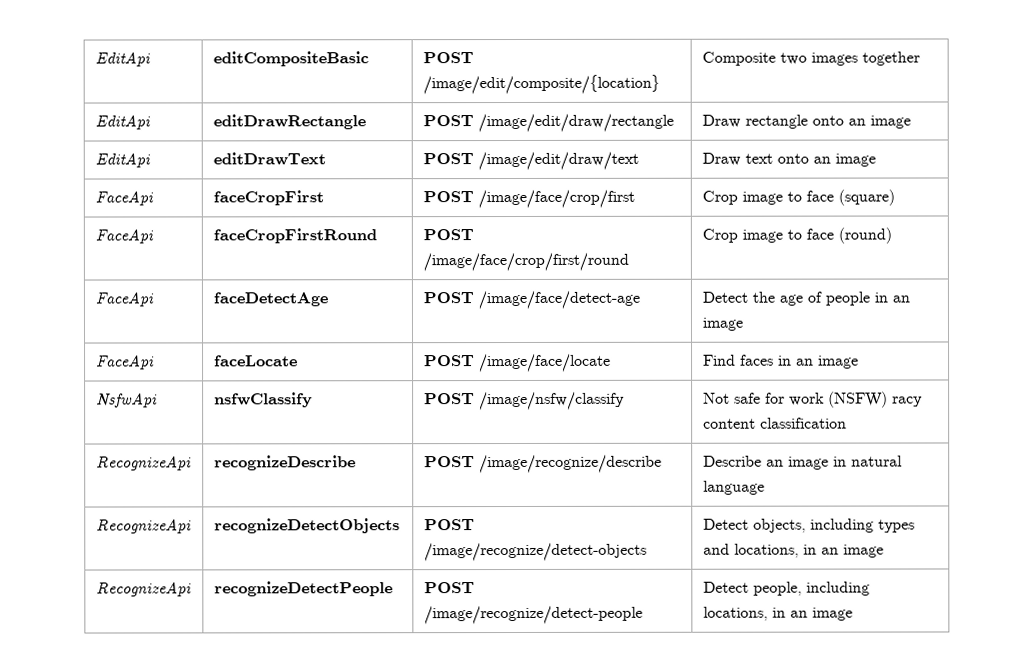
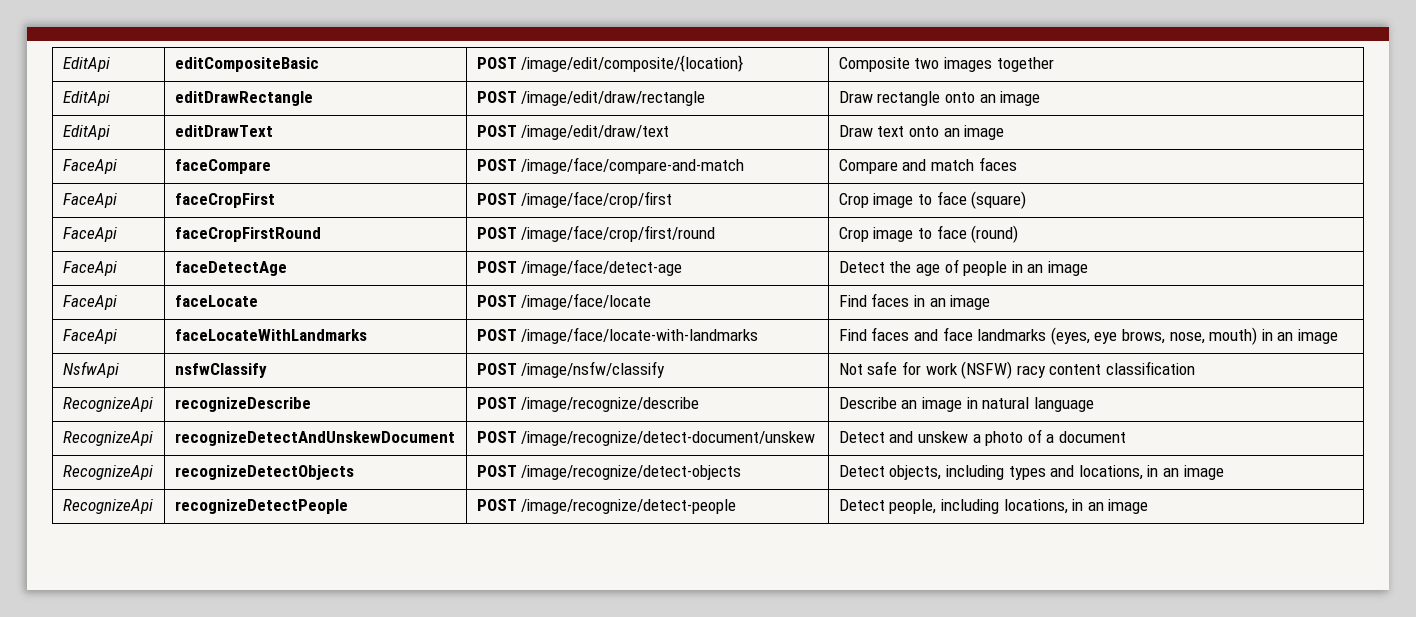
(876, 160) none -> [62,159,117,174] [174,159,271,174] [476,157,745,174] [838,157,1017,174] // FaceApi | faceCompare | POST /image/face/compare-and-match | Compare and match faces
(859, 362) none -> [62,329,117,344] [174,329,367,341] [476,327,759,344] [838,327,1338,345] // FaceApi | faceLocateWithLandmarks | POST /image/face/locate-with-landmarks | Find faces and face landmarks (eyes, eye brows, nose, mouth) in an image
(765, 487) none -> [62,431,153,446] [174,431,455,446] [476,431,816,446] [838,429,1126,446] // RecognizeApi | recognizeDetectAndUnskewDocument | POST /image/recognize/detect-document/unskew | Detect and unskew a photo of a document

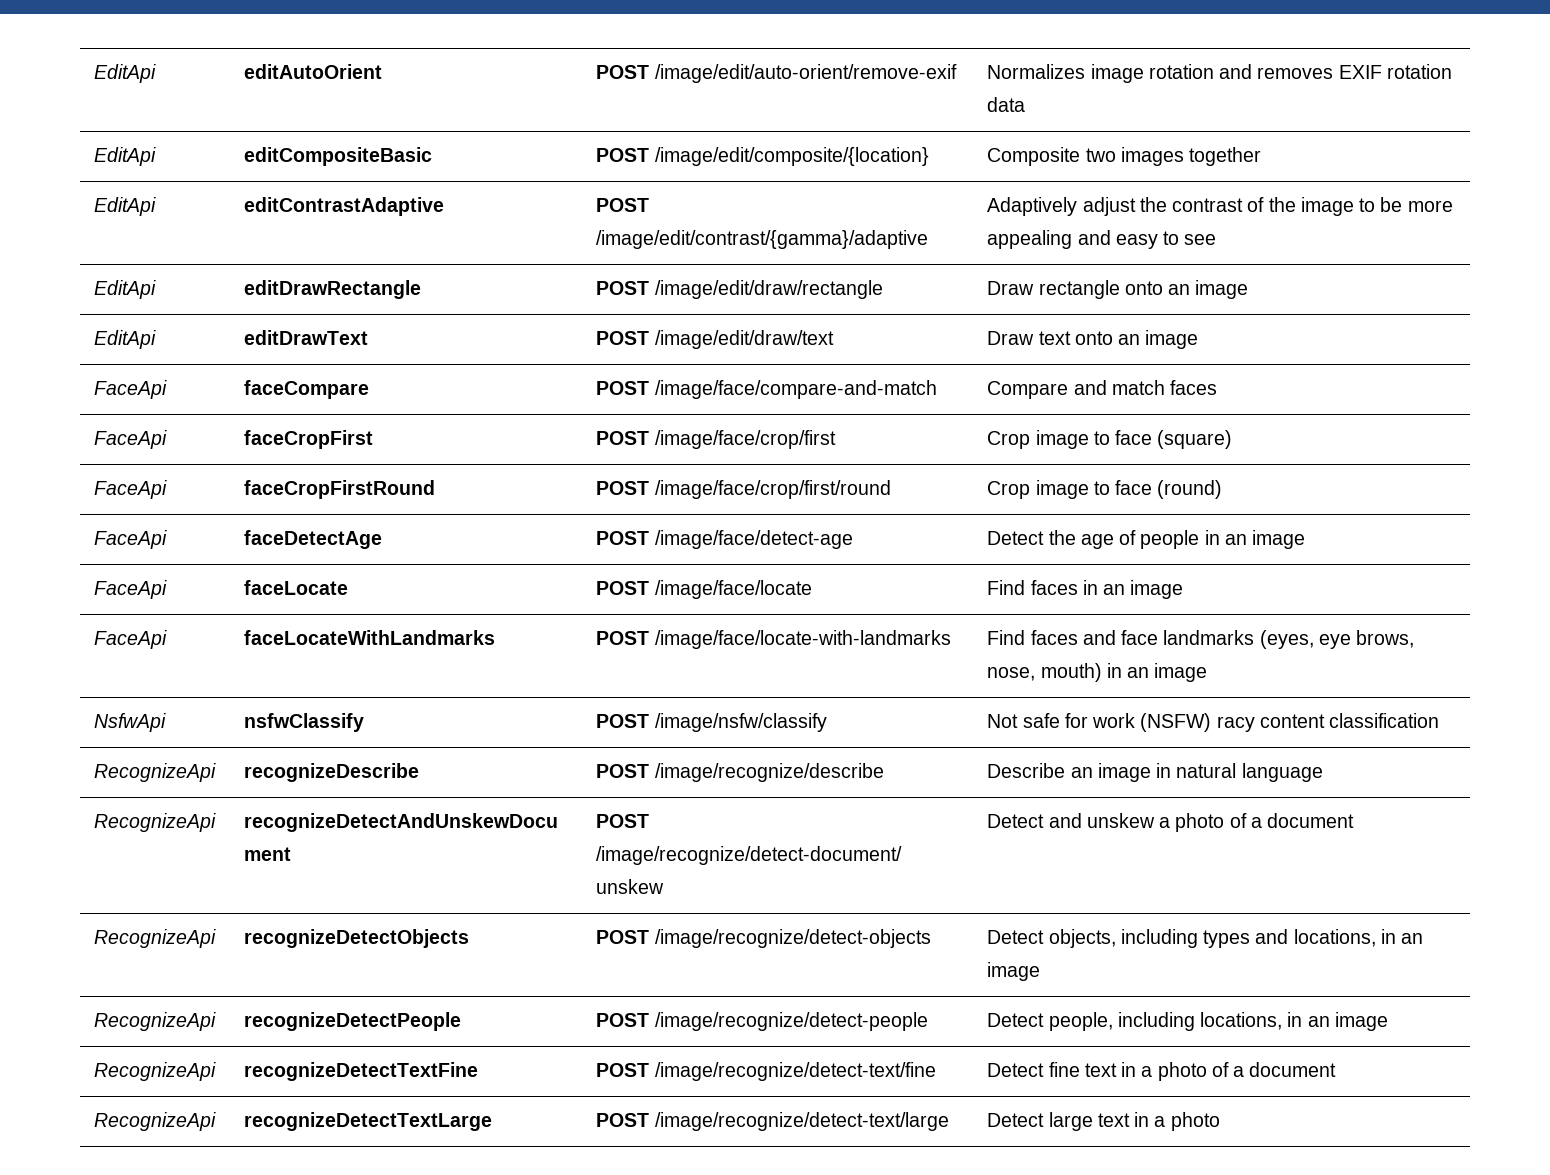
[62,57,110,72] EditApi -> [94,64,157,83] [244,64,383,79] [596,64,957,83] [987,64,1452,83] [987,97,1026,112] [94,147,157,166] EditApi | editAutoOrient | POST /image/edit/auto-orient/remove-exif | Normalizes image rotation and removes EXIF rotation data // EditApi
(1054, 64) none -> [94,197,157,216] [244,197,445,216] [596,198,650,212] [596,230,929,249] [987,197,1453,216] [987,230,1217,249] // EditApi | editContrastAdaptive | POST /image/edit/contrast/{gamma}/adaptive | Adaptively adjust the contrast of the image to be more appealing and easy to see
(1149, 506) none -> [94,1062,217,1081] [244,1062,479,1081] [596,1062,936,1081] [987,1062,1337,1081] [94,1112,217,1131] [244,1112,493,1131] [596,1112,949,1131] [987,1112,1220,1131] // RecognizeApi | recognizeDetectTextFine | POST /image/recognize/detect-text/fine | Detect fine text in a photo of a document // RecognizeApi | recognizeDetectTextLarge | POST /image/recognize/detect-text/large | Detect large text in a photo

